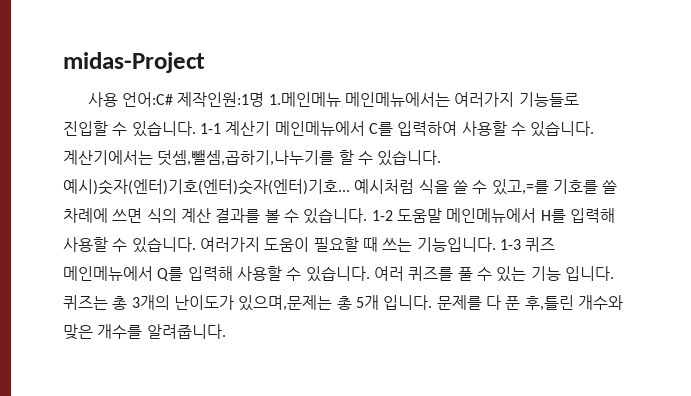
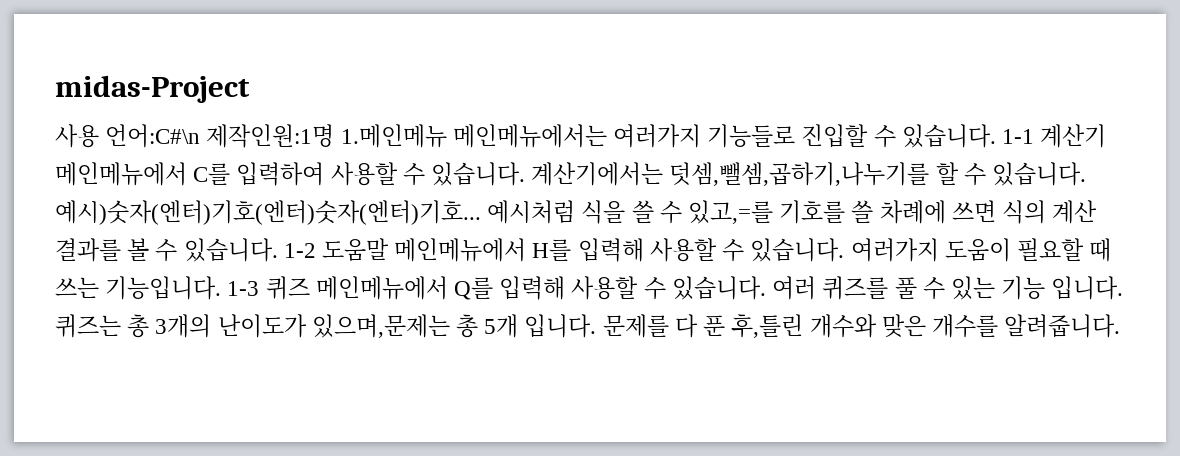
[122,92,174,107] 언어:C# -> [105,124,201,148] 언어:C#\n

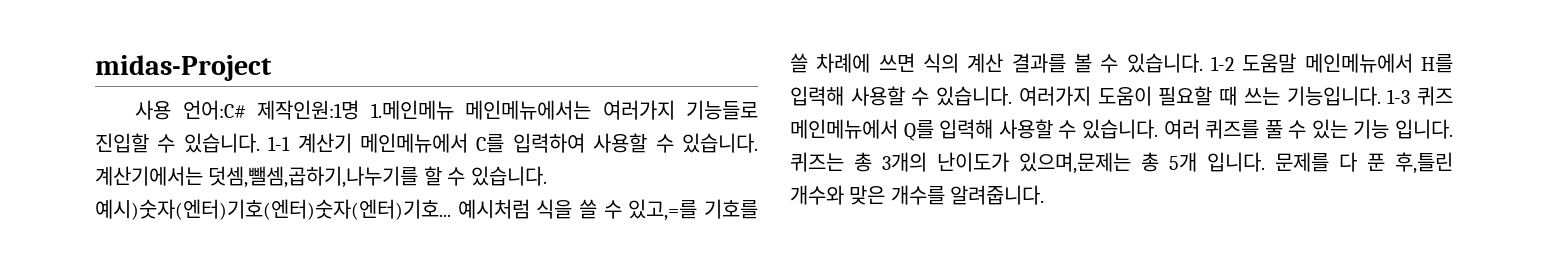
[105,124,201,148] 언어:C#\n -> [182,100,246,120] 언어:C#

